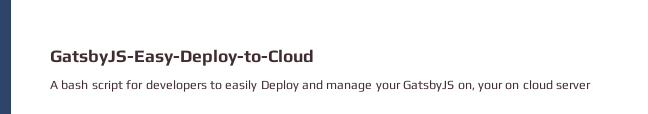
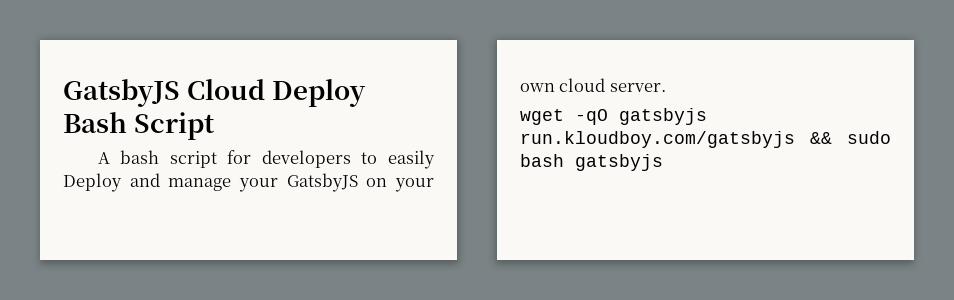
[50,49,314,66] GatsbyJS-Easy-Deploy-to-Cloud -> [63,79,367,107] [63,112,216,140] GatsbyJS Cloud Deploy Bash Script
[457,80,591,92] on, your on cloud server -> [366,178,434,192] [520,78,666,92] [520,108,707,125] [520,131,891,148] [520,154,663,171] on your own cloud server. // wget -qO gatsbyjs run.kloudboy.com/gatsbyjs && sudo bash gatsbyjs

